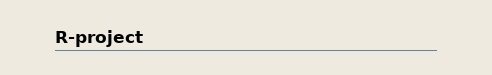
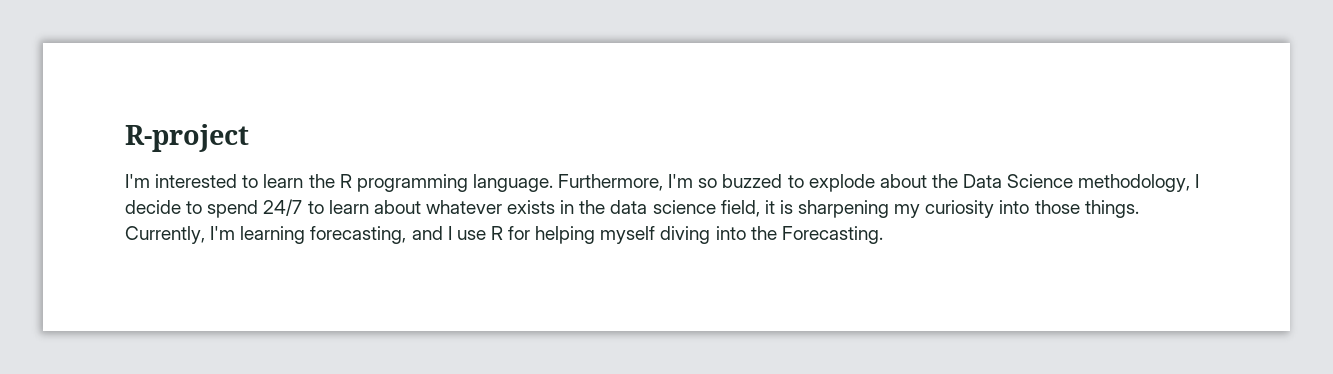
(143, 38) none -> [125,174,1200,192] [125,199,1139,218] [125,226,883,244] // I'm interested to learn the R programming language. Furthermore, I'm so buzzed to explode about the Data Science methodology, I decide to spend 24/7 to learn about whatever exists in the data science field, it is sharpening my curiosity into those things. Currently, I'm learning forecasting, and I use R for helping myself diving into the Forecasting.

